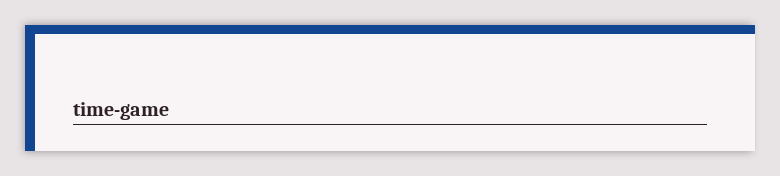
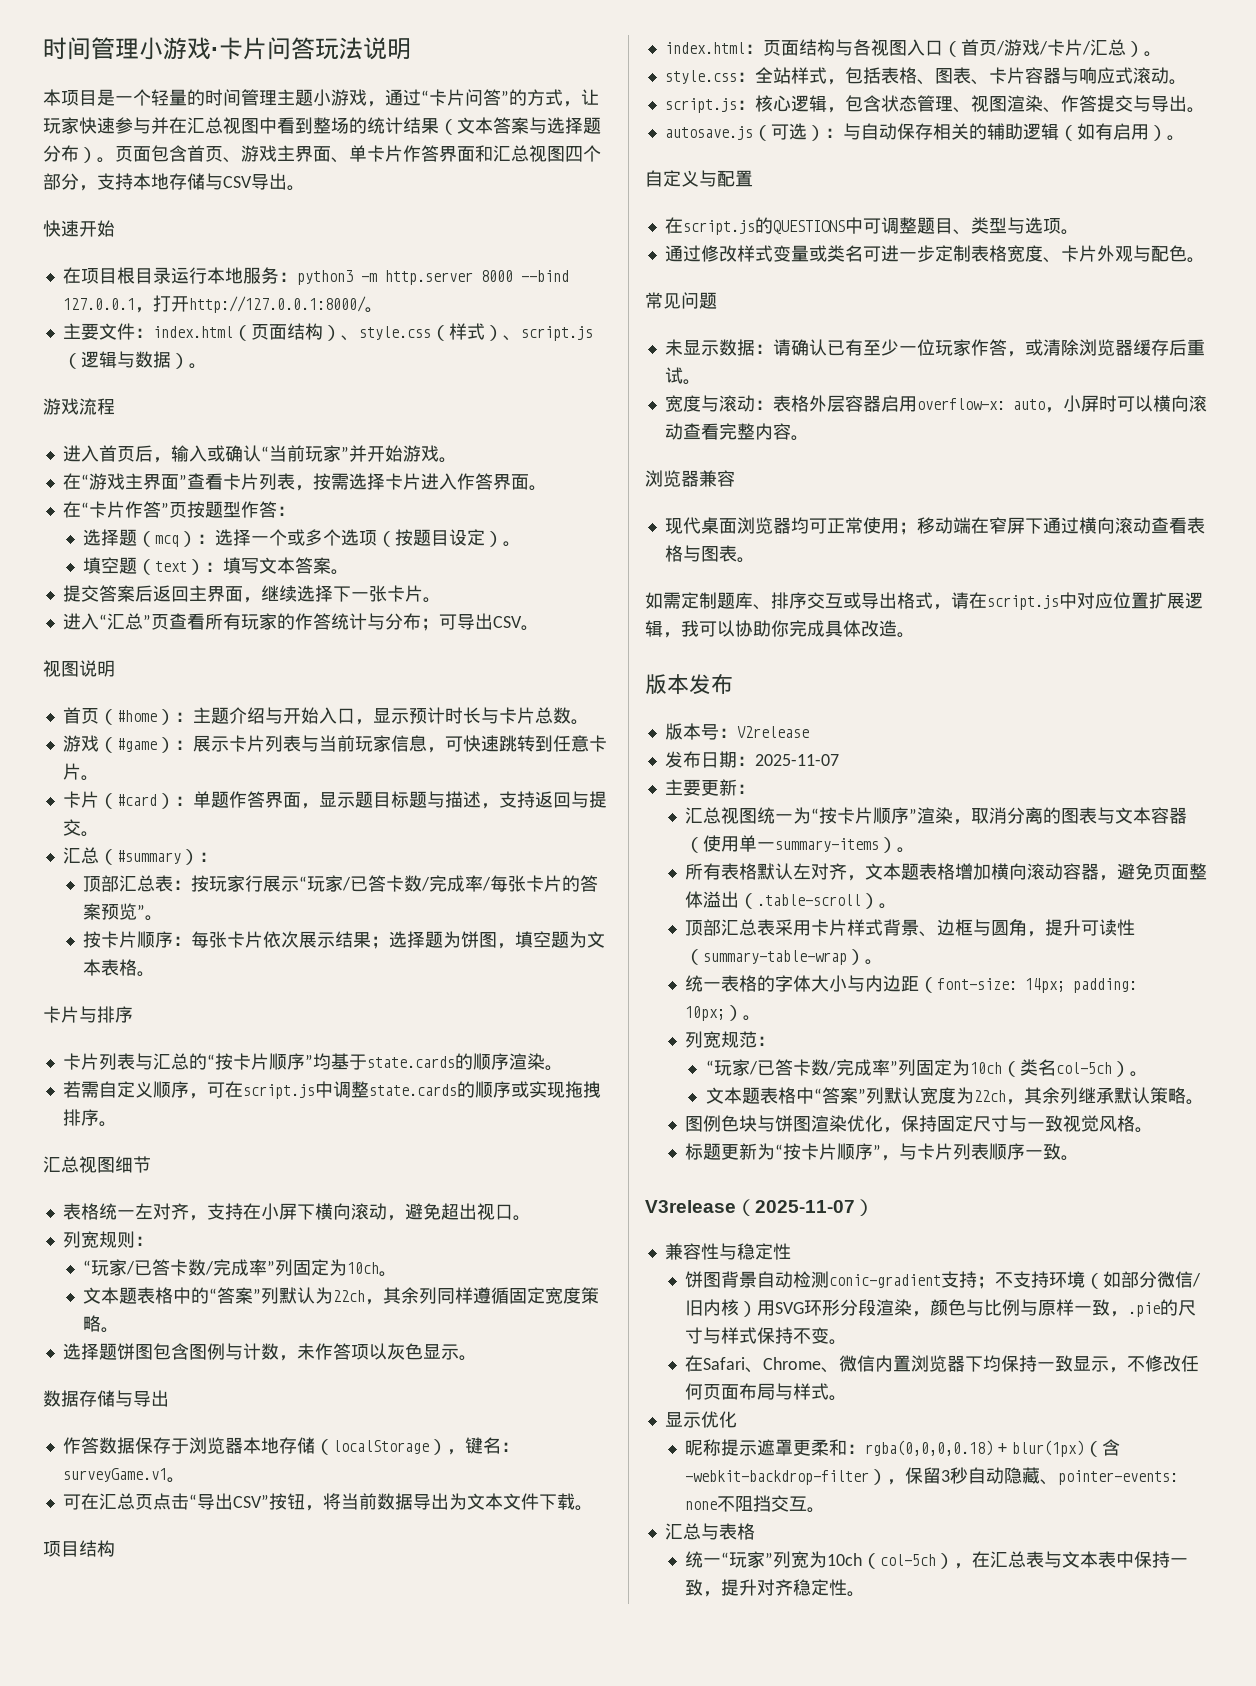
[73,102,169,120] time-game -> [43,37,411,60] [43,89,599,107] [43,117,601,135] [43,145,601,163] [43,173,305,191] [43,220,115,237] [62,267,569,285] [62,295,383,313] [62,323,593,341] [62,351,207,369] [43,398,115,415] [62,445,457,463] [62,473,547,491] [62,501,295,518] [83,529,522,547] [83,557,350,575] [62,585,441,603] [62,613,539,631] [43,660,115,677] [62,707,589,725] [62,735,607,753] [62,763,99,781] [62,791,607,809] [62,819,99,837] [62,847,217,865] [83,875,599,892] [83,903,164,921] [83,931,606,949] [83,959,156,977] [43,1006,133,1023] [62,1053,563,1071] [62,1081,601,1099] [62,1109,117,1127] [43,1156,151,1173] [62,1203,531,1221] [62,1231,153,1248] [83,1259,398,1277] [83,1287,600,1305] [83,1315,120,1333] [62,1343,477,1361] [43,1390,169,1407] [62,1437,519,1455] [62,1468,185,1483] [62,1493,593,1511] [43,1540,115,1557] [664,39,1162,57] [664,67,1187,85] [664,95,1205,113] [664,123,1185,141] [645,170,753,187] [664,217,1079,235] [664,245,1205,263] [645,292,717,309] [664,339,1205,357] [664,367,701,385] [664,395,1207,413] [664,423,809,441] [645,470,735,487] [664,517,1205,535] [664,545,755,563] [645,592,1203,610] [645,620,915,638] [645,674,733,694] [664,723,809,740] [664,751,839,768] [664,779,755,796] [685,807,1188,825] [685,835,916,853] [685,863,1208,881] [685,891,898,909] [685,919,1136,937] [685,949,884,965] [685,975,1138,993] [685,1005,762,1021] [685,1031,776,1048] [705,1059,1148,1077] [705,1087,1204,1105] [685,1115,1154,1133] [685,1143,1080,1161] [645,1199,874,1216] [664,1243,791,1260] [685,1271,1202,1289] [685,1299,1197,1317] [685,1327,848,1345] [685,1355,1200,1373] [685,1383,848,1401] [664,1411,737,1428] [685,1439,1120,1457] [685,1467,1179,1485] [685,1495,826,1513] [664,1523,755,1540] [685,1551,1189,1569] [685,1579,866,1597] 时间管理小游戏·卡片问答玩法说明 // 本项目是一个轻量的时间管理主题小游戏，通过“卡片问答”的方式，让玩家快速参与并在汇总视图中看到整场的统计结果（文本答案与选择题分布）。页面包含首页、游戏主界面、单卡片作答界面和汇总视图四个部分，支持本地存储与CSV导出。 // 快速开始 // 在项目根目录运行本地服务：python3 -m http.server 8000 --bind 127.0.0.1，打开http://127.0.0.1:8000/。 // 主要文件：index.html（页面结构）、style.css（样式）、script.js（逻辑与数据）。 // 游戏流程 // 进入首页后，输入或确认“当前玩家”并开始游戏。 // 在“游戏主界面”查看卡片列表，按需选择卡片进入作答界面。 // 在“卡片作答”页按题型作答： // 选择题（mcq）：选择一个或多个选项（按题目设定）。 // 填空题（text）：填写文本答案。 // 提交答案后返回主界面，继续选择下一张卡片。 // 进入“汇总”页查看所有玩家的作答统计与分布；可导出CSV。 // 视图说明 // 首页（#home）：主题介绍与开始入口，显示预计时长与卡片总数。 // 游戏（#game）：展示卡片列表与当前玩家信息，可快速跳转到任意卡片。 // 卡片（#card）：单题作答界面，显示题目标题与描述，支持返回与提交。 // 汇总（#summary）： // 顶部汇总表：按玩家行展示“玩家/已答卡数/完成率/每张卡片的答案预览”。 // 按卡片顺序：每张卡片依次展示结果；选择题为饼图，填空题为文本表格。 // 卡片与排序 // 卡片列表与汇总的“按卡片顺序”均基于state.cards的顺序渲染。 // 若需自定义顺序，可在script.js中调整state.cards的顺序或实现拖拽排序。 // 汇总视图细节 // 表格统一左对齐，支持在小屏下横向滚动，避免超出视口。 // 列宽规则： // “玩家/已答卡数/完成率”列固定为10ch。 // 文本题表格中的“答案”列默认为22ch，其余列同样遵循固定宽度策略。 // 选择题饼图包含图例与计数，未作答项以灰色显示。 // 数据存储与导出 // 作答数据保存于浏览器本地存储（localStorage），键名：surveyGame.v1。 // 可在汇总页点击“导出CSV”按钮，将当前数据导出为文本文件下载。 // 项目结构 // index.html：页面结构与各视图入口（首页/游戏/卡片/汇总）。 // style.css：全站样式，包括表格、图表、卡片容器与响应式滚动。 // script.js：核心逻辑，包含状态管理、视图渲染、作答提交与导出。 // autosave.js（可选）：与自动保存相关的辅助逻辑（如有启用）。 // 自定义与配置 // 在script.js的QUESTIONS中可调整题目、类型与选项。 // 通过修改样式变量或类名可进一步定制表格宽度、卡片外观与配色。 // 常见问题 // 未显示数据：请确认已有至少一位玩家作答，或清除浏览器缓存后重试。 // 宽度与滚动：表格外层容器启用overflow-x: auto，小屏时可以横向滚动查看完整内容。 // 浏览器兼容 // 现代桌面浏览器均可正常使用；移动端在窄屏下通过横向滚动查看表格与图表。 // 如需定制题库、排序交互或导出格式，请在script.js中对应位置扩展逻辑，我可以协助你完成具体改造。 // 版本发布 // 版本号：V2release // 发布日期：2025-11-07 // 主要更新： // 汇总视图统一为“按卡片顺序”渲染，取消分离的图表与文本容器（使用单一summary-items）。 // 所有表格默认左对齐，文本题表格增加横向滚动容器，避免页面整体溢出（.table-scroll）。 // 顶部汇总表采用卡片样式背景、边框与圆角，提升可读性（summary-table-wrap）。 // 统一表格的字体大小与内边距（font-size: 14px; padding: 10px;）。 // 列宽规范： // “玩家/已答卡数/完成率”列固定为10ch（类名col-5ch）。 // 文本题表格中“答案”列默认宽度为22ch，其余列继承默认策略。 // 图例色块与饼图渲染优化，保持固定尺寸与一致视觉风格。 // 标题更新为“按卡片顺序”，与卡片列表顺序一致。 // V3release（2025-11-07） // 兼容性与稳定性 // 饼图背景自动检测conic-gradient支持；不支持环境（如部分微信/旧内核）用SVG环形分段渲染，颜色与比例与原样一致，.pie的尺寸与样式保持不变。 // 在Safari、Chrome、微信内置浏览器下均保持一致显示，不修改任何页面布局与样式。 // 显示优化 // 昵称提示遮罩更柔和：rgba(0,0,0,0.18) + blur(1px)（含-webkit-backdrop-filter），保留3秒自动隐藏、pointer-events: none不阻挡交互。 // 汇总与表格 // 统一“玩家”列宽为10ch（col-5ch），在汇总表与文本表中保持一致，提升对齐稳定性。

